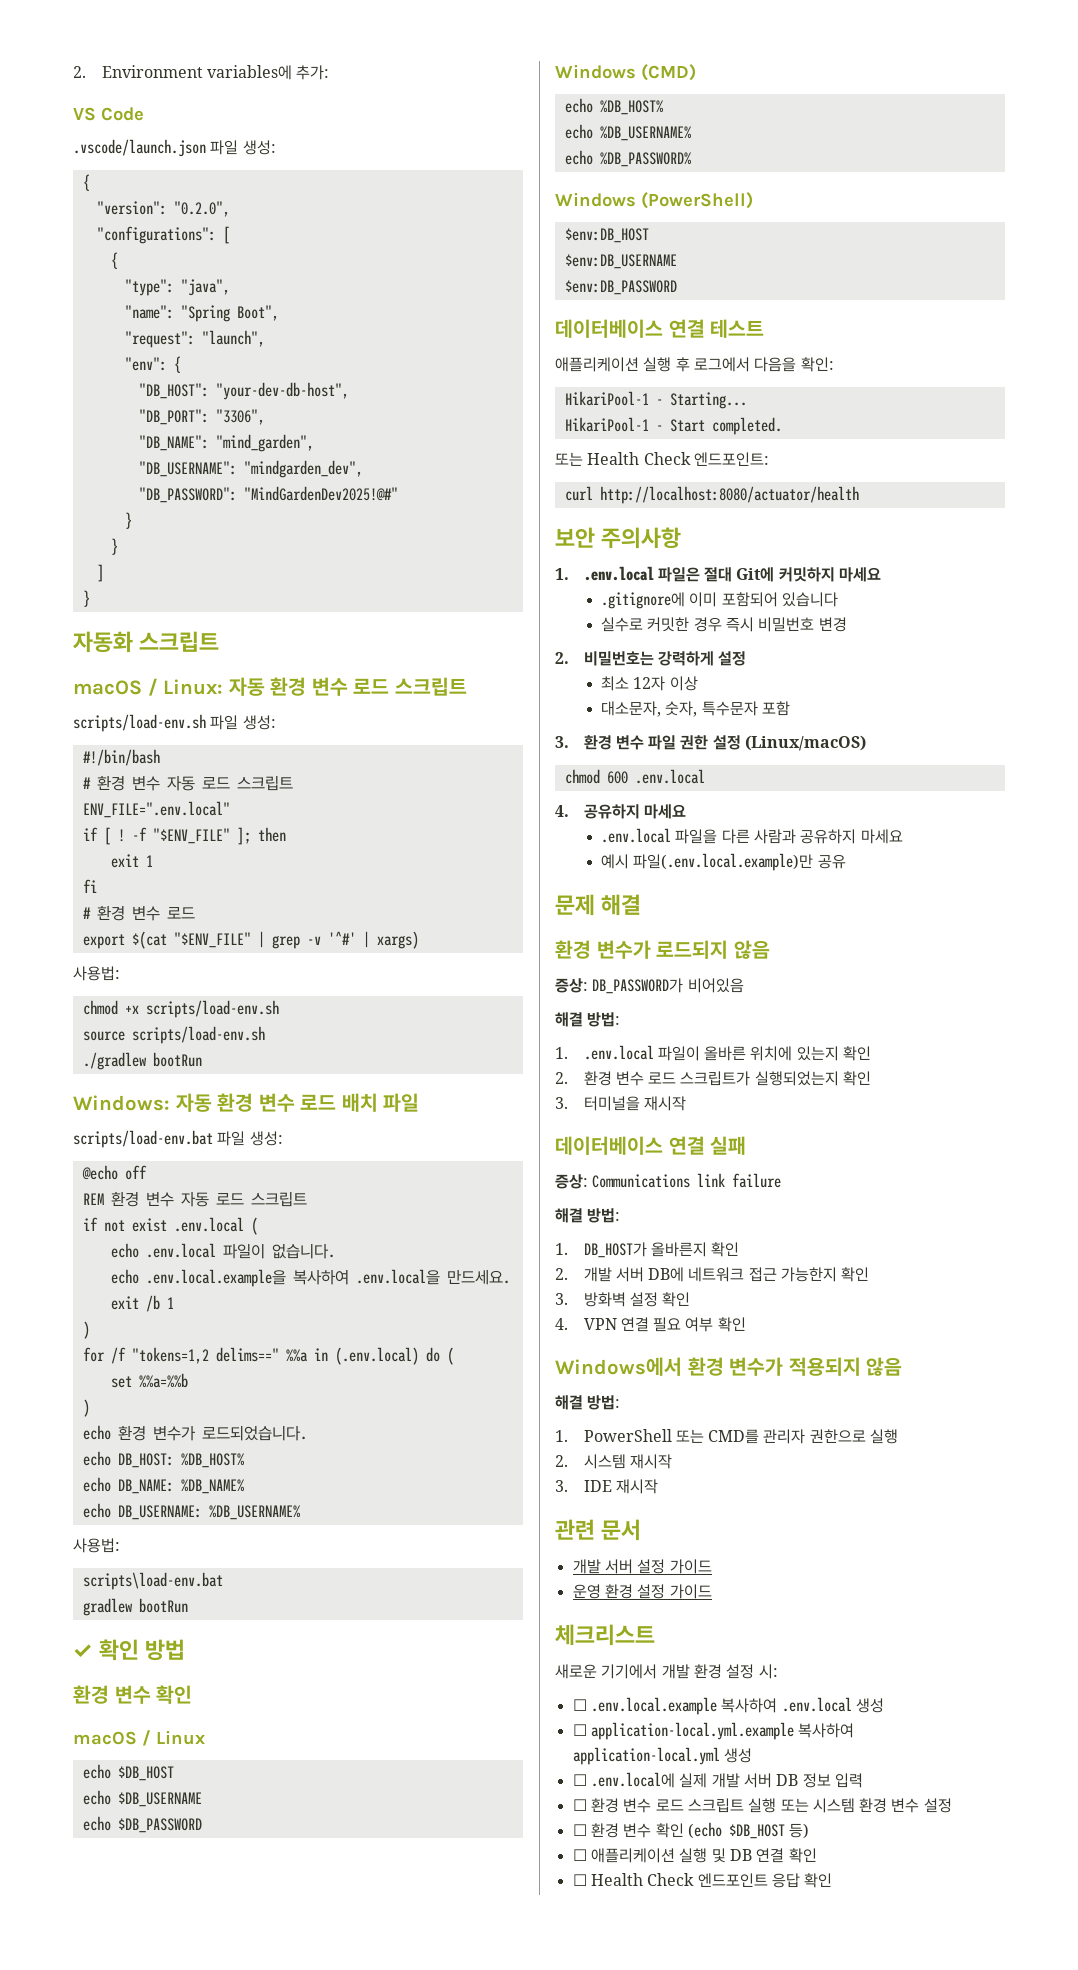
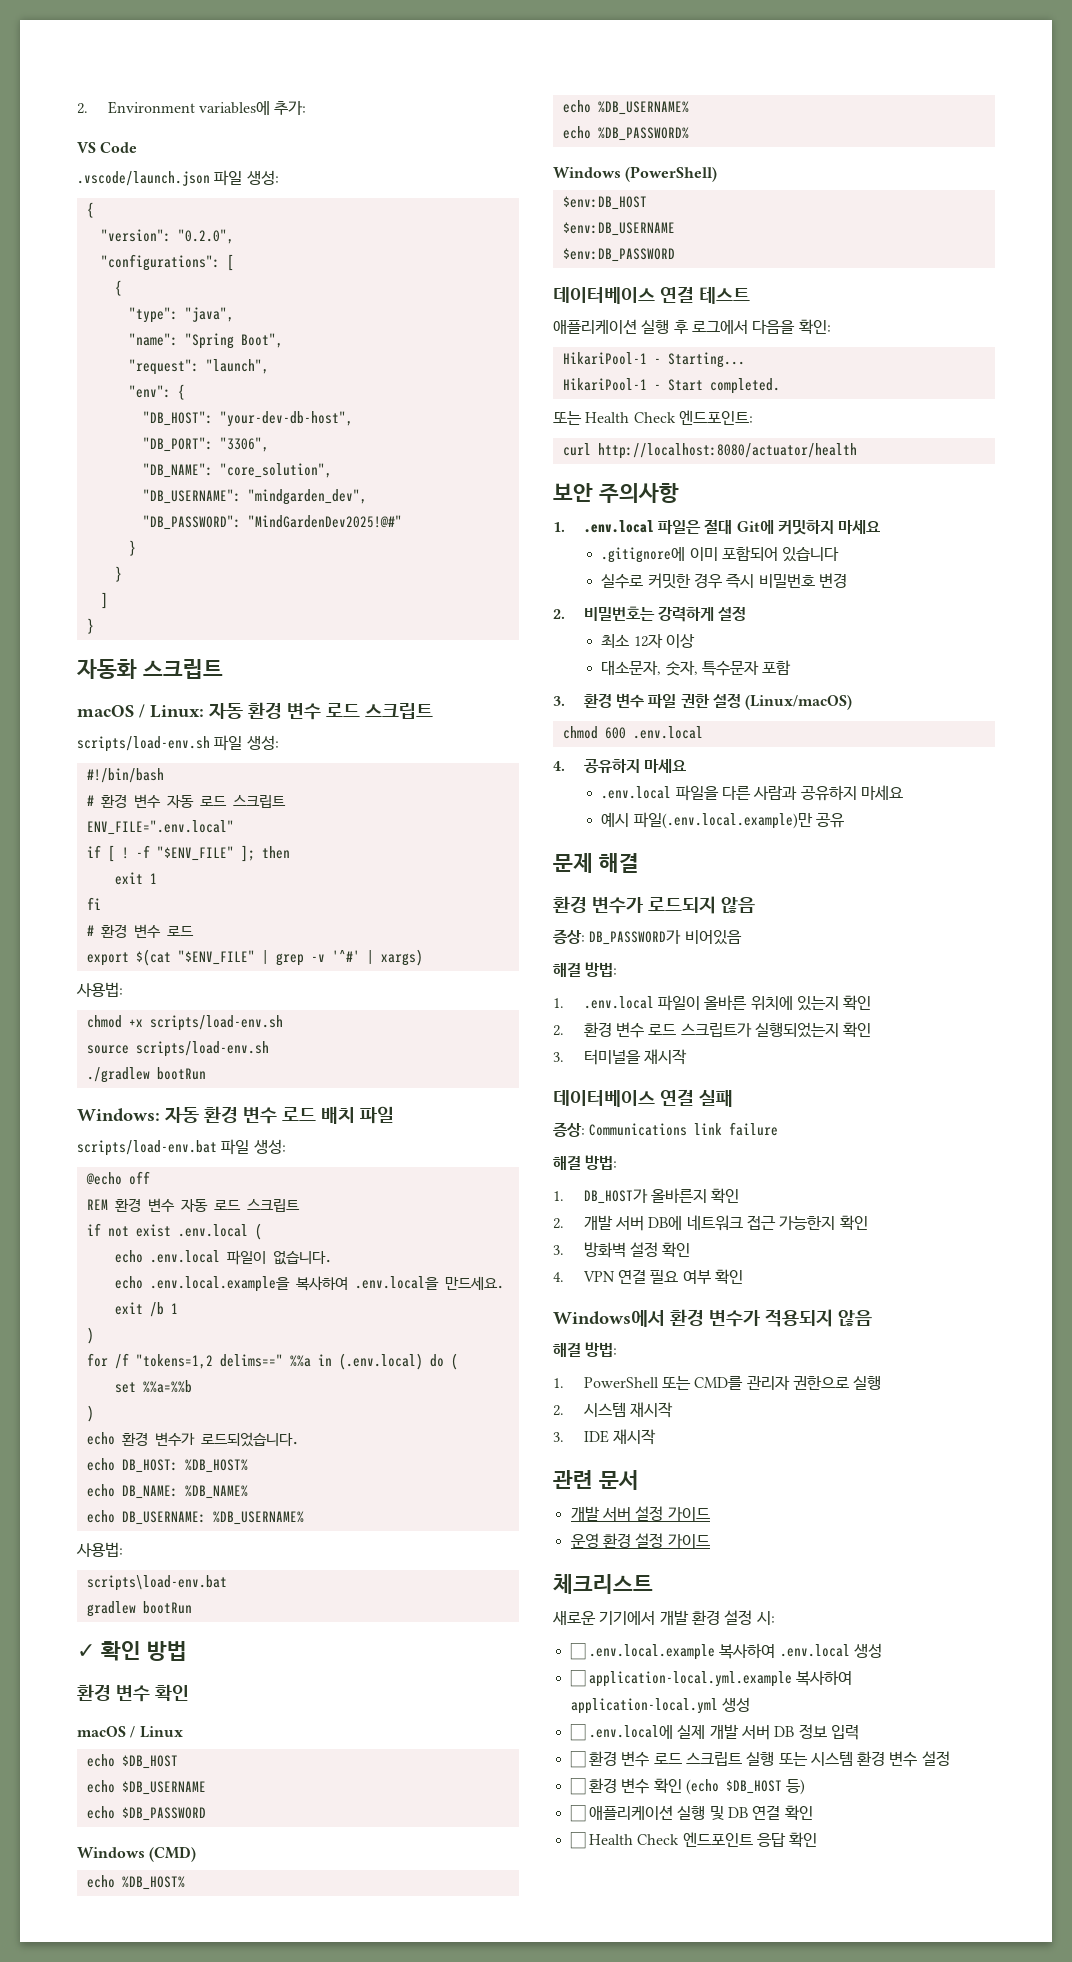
[215,434,314,452] "mind_garden", -> [219,463,332,478] "core_solution",

